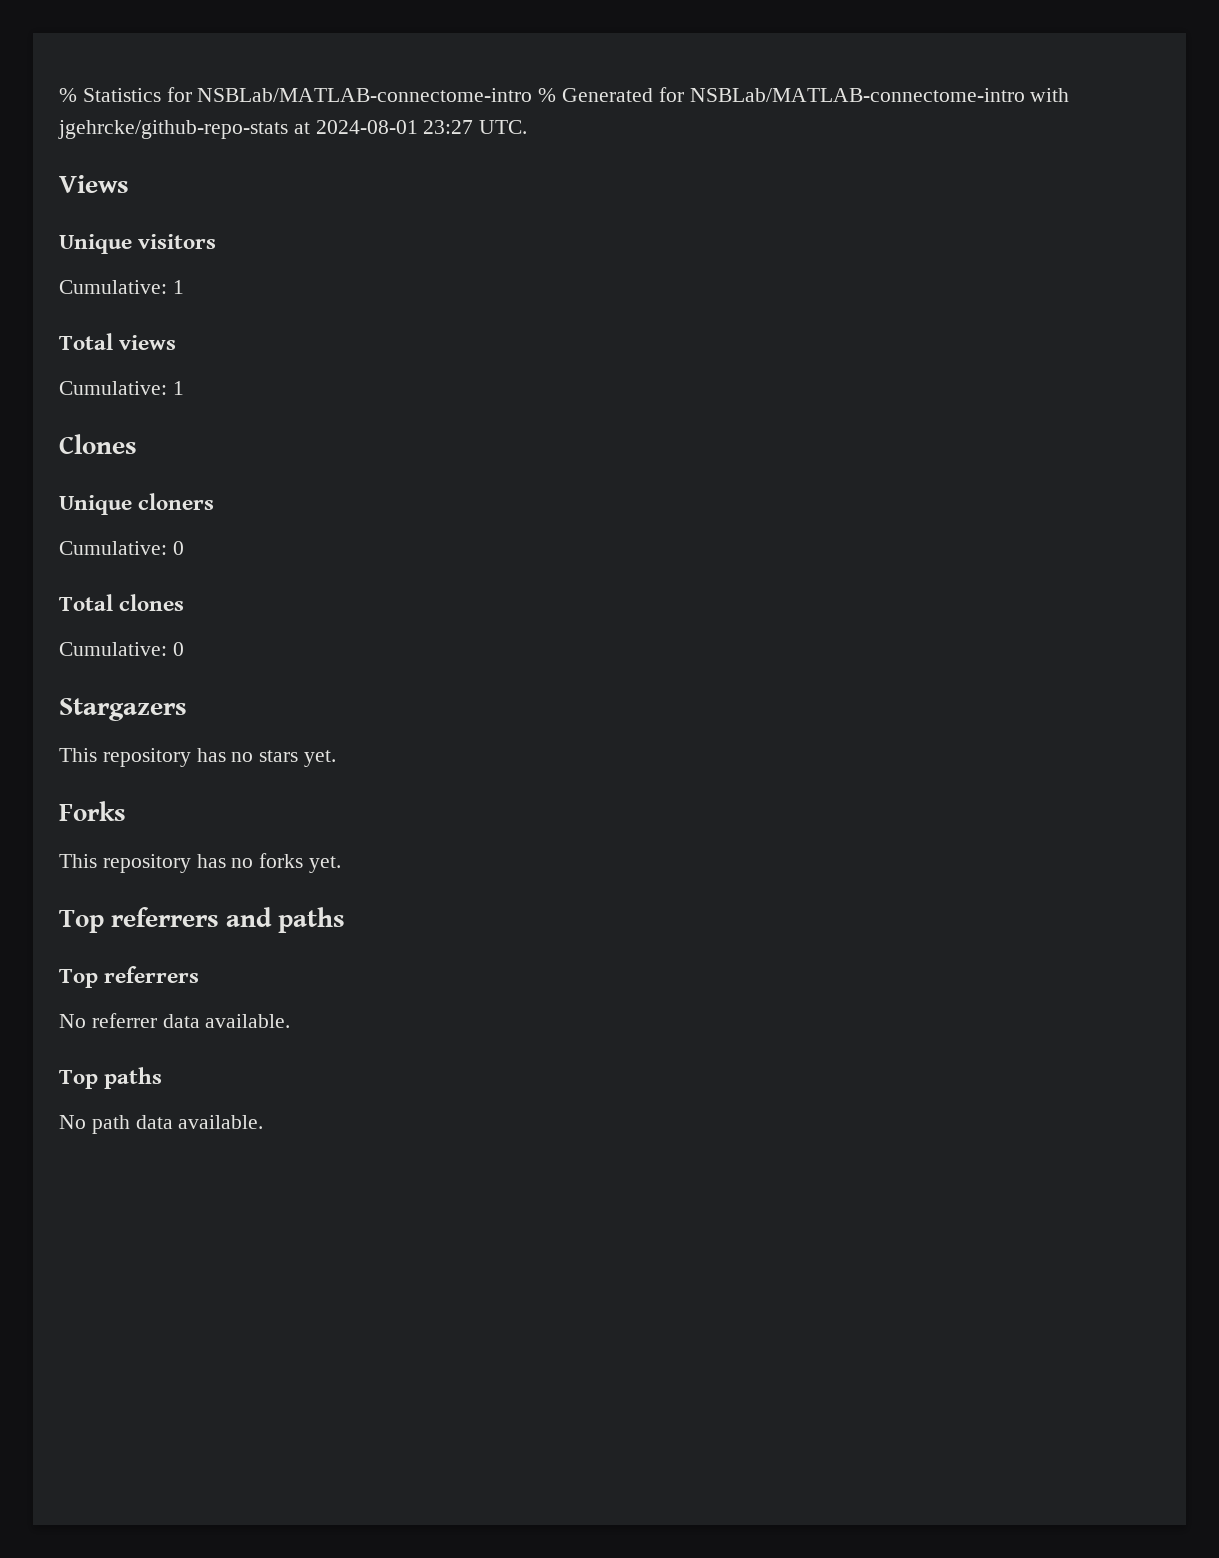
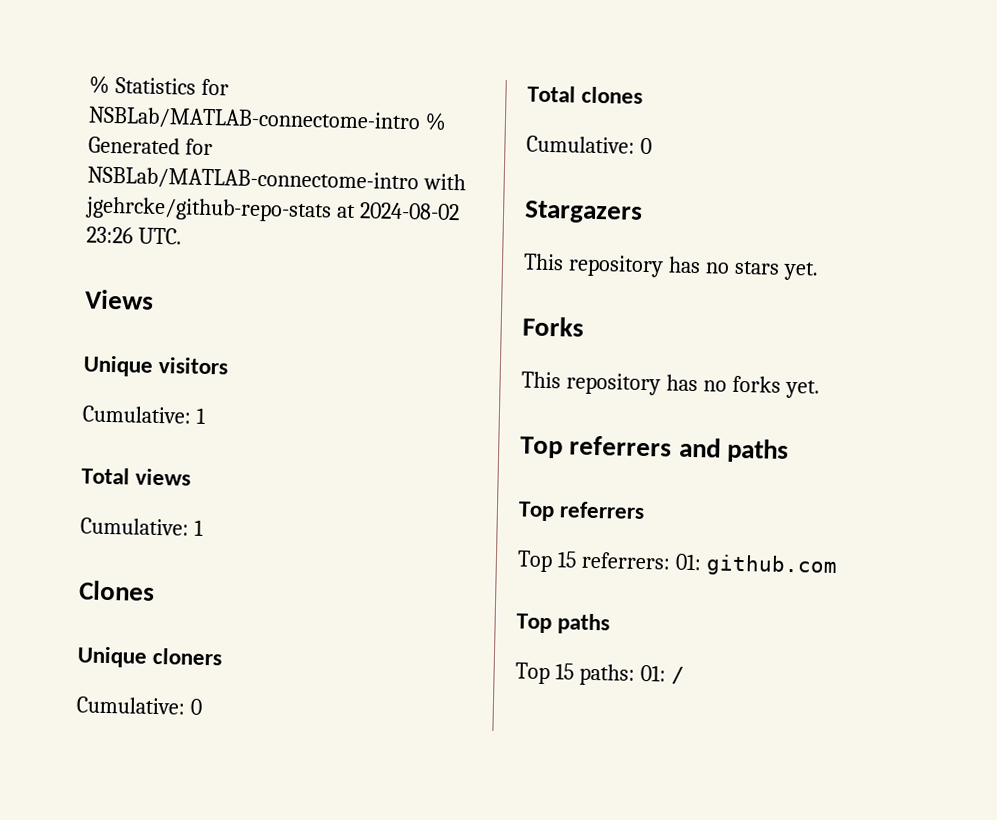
[315,120,474,134] 2024-08-01 23:27 -> [358,202,460,221] [86,226,133,244] 2024-08-02 23:26
[59,1013,291,1028] [59,1067,163,1089] [59,1115,264,1134] No referrer data available. // Top paths // No path data available. -> [517,550,838,577] [516,613,611,635] [515,662,685,686] Top 15 referrers: 01: github.com // Top paths // Top 15 paths: 01: /

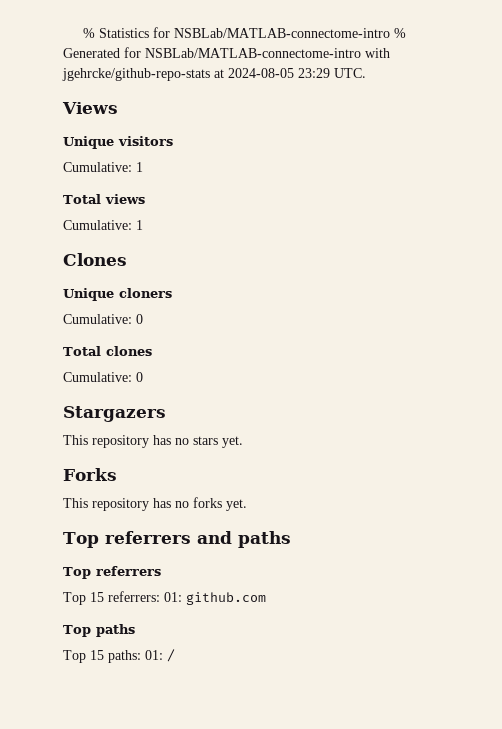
[358,202,460,221] [86,226,133,244] 2024-08-02 23:26 -> [228,68,330,78] 2024-08-05 23:29

